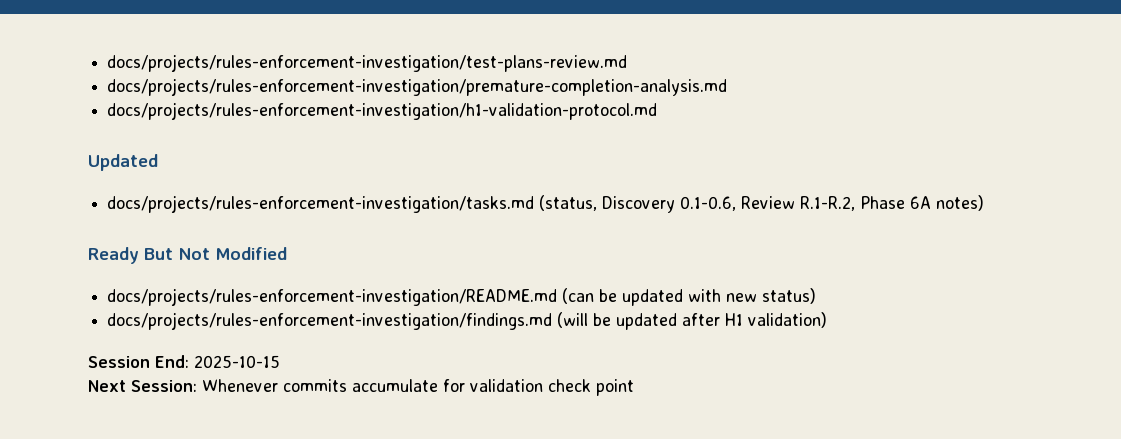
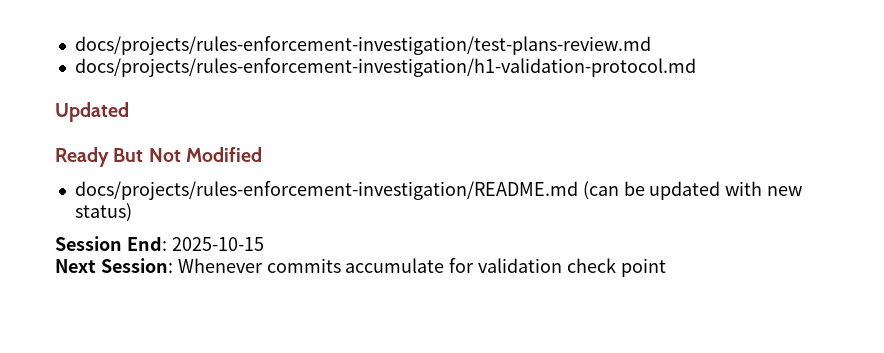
[107,78,728,96] // docs/projects/rules-enforcement-investigation/premature-completion-analysis.md -> (651, 45) none
[107,195,985,213] // docs/projects/rules-enforcement-investigation/tasks.md (status, Discovery 0.1-0.6, Review R.1-R.2, Phase 6A notes) -> (129, 112) none
[107,312,828,330] // docs/projects/rules-enforcement-investigation/findings.md (will be updated after H1 validation) -> (132, 212) none

